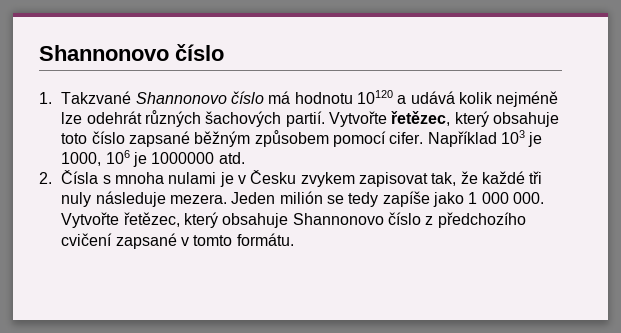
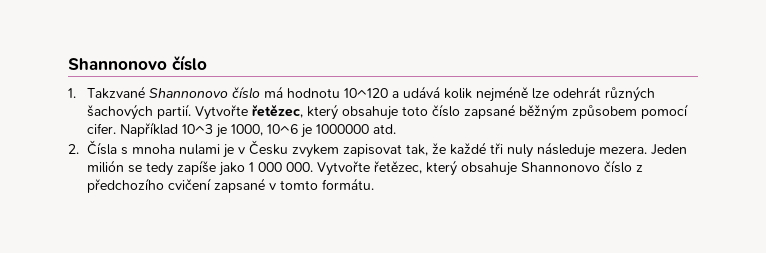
[356,90,393,104] 10120 -> [344,88,389,98] 10^120
[500,130,525,144] 103 -> [182,124,214,134] 10^3
[105,150,130,164] 106 -> [267,124,299,134] 10^6

